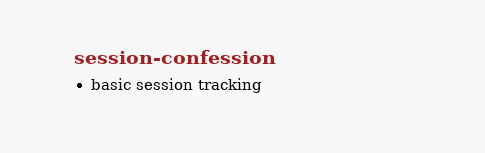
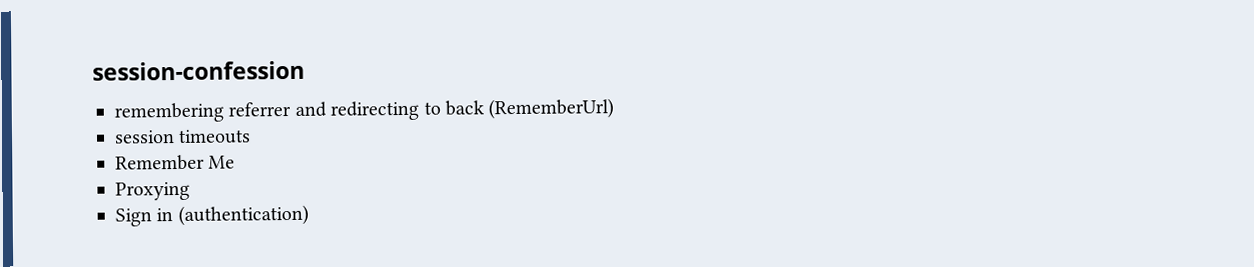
[89,77,262,94] basic session tracking -> [114,98,615,123] [114,129,252,144] [115,154,236,171] [115,181,190,201] [115,204,309,227] remembering referrer and redirecting to back (RememberUrl) // session timeouts // Remember Me // Proxying // Sign in (authentication)

